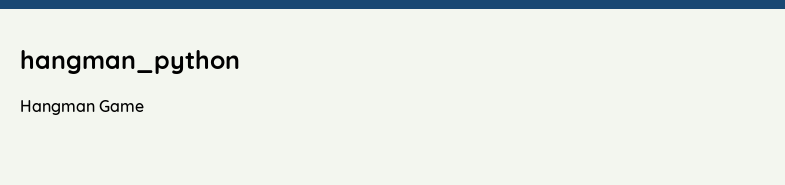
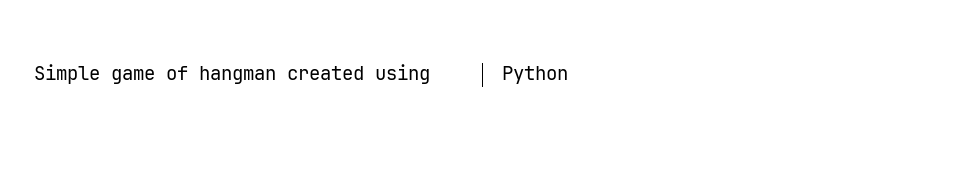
[20,50,240,74] [20,100,145,115] hangman_python // Hangman Game -> [34,64,568,84] Simple game of hangman created using Python

